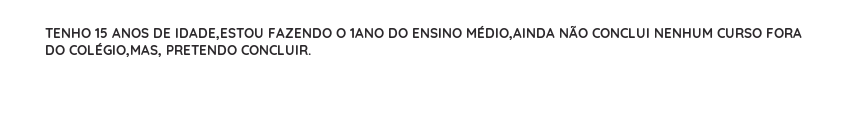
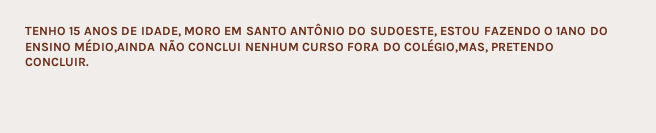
[175,27,264,40] IDADE,ESTOU -> [140,23,481,37] IDADE, MORO EM SANTO ANTÔNIO DO SUDOESTE, ESTOU

